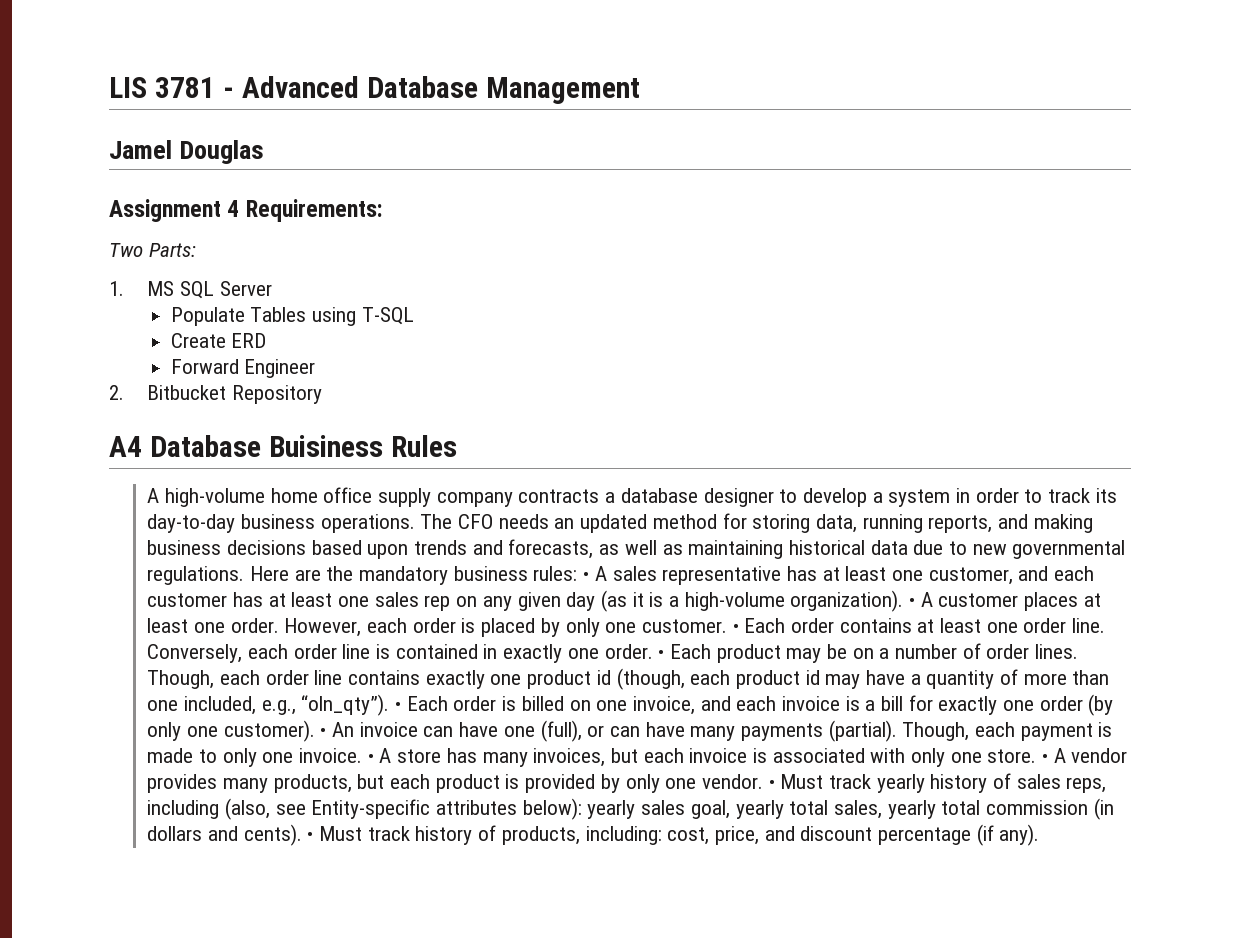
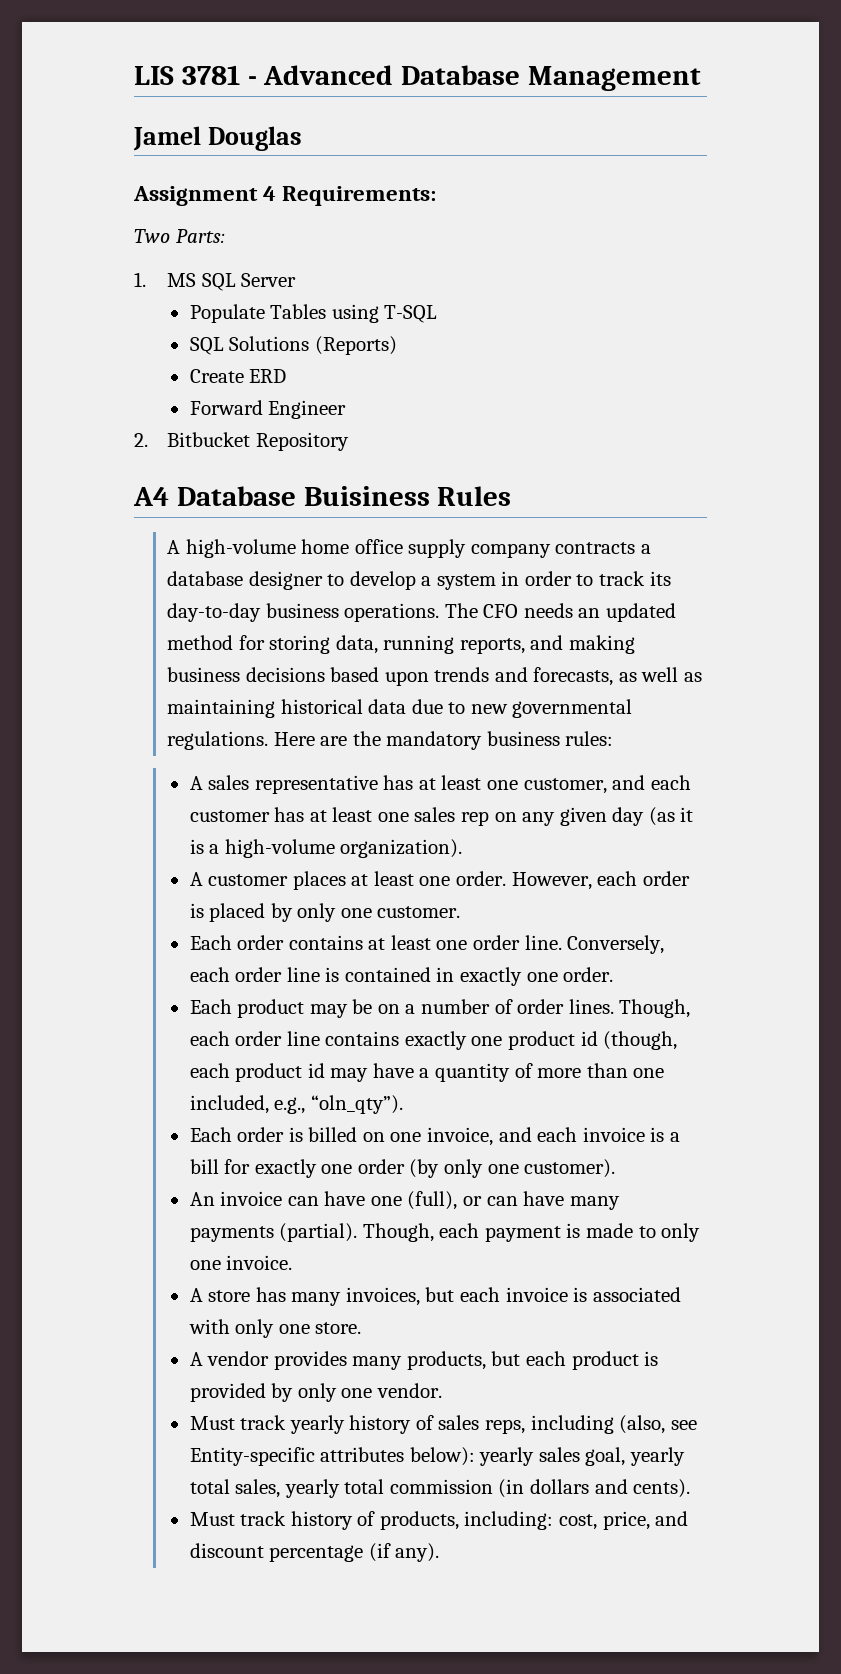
(414, 316) none -> [189,336,397,355] // SQL Solutions (Reports)
[583,572,590,581] • -> (614, 738) //
[908,598,915,607] • -> (463, 848) //
[732,624,739,633] • -> (461, 912) //
[658,650,665,659] • -> (614, 974) //
[395,702,402,711] • -> (403, 1104) //
[320,728,327,737] • -> (616, 1168) //
[367,754,374,763] • -> (293, 1262) //
[1041,754,1048,763] • -> (362, 1328) //
[768,780,775,789] • -> (442, 1390) //
[307,832,314,841] • -> (691, 1488) //

